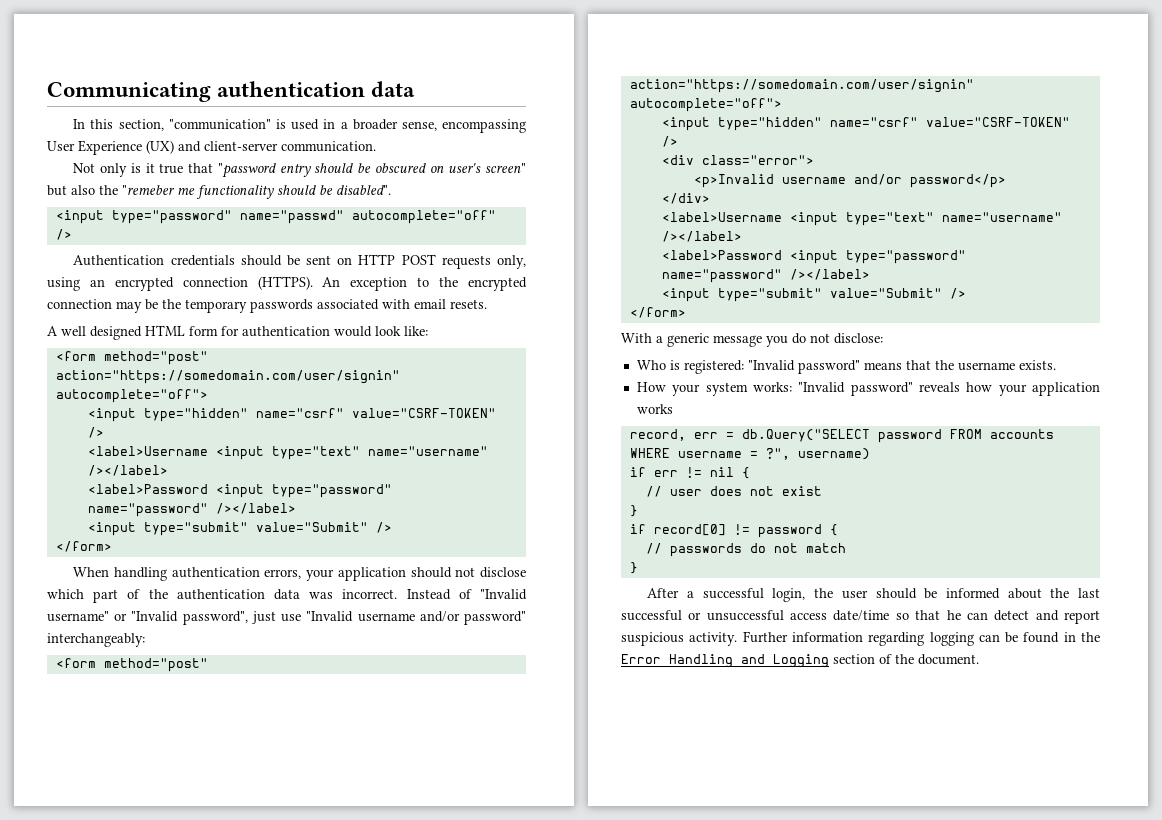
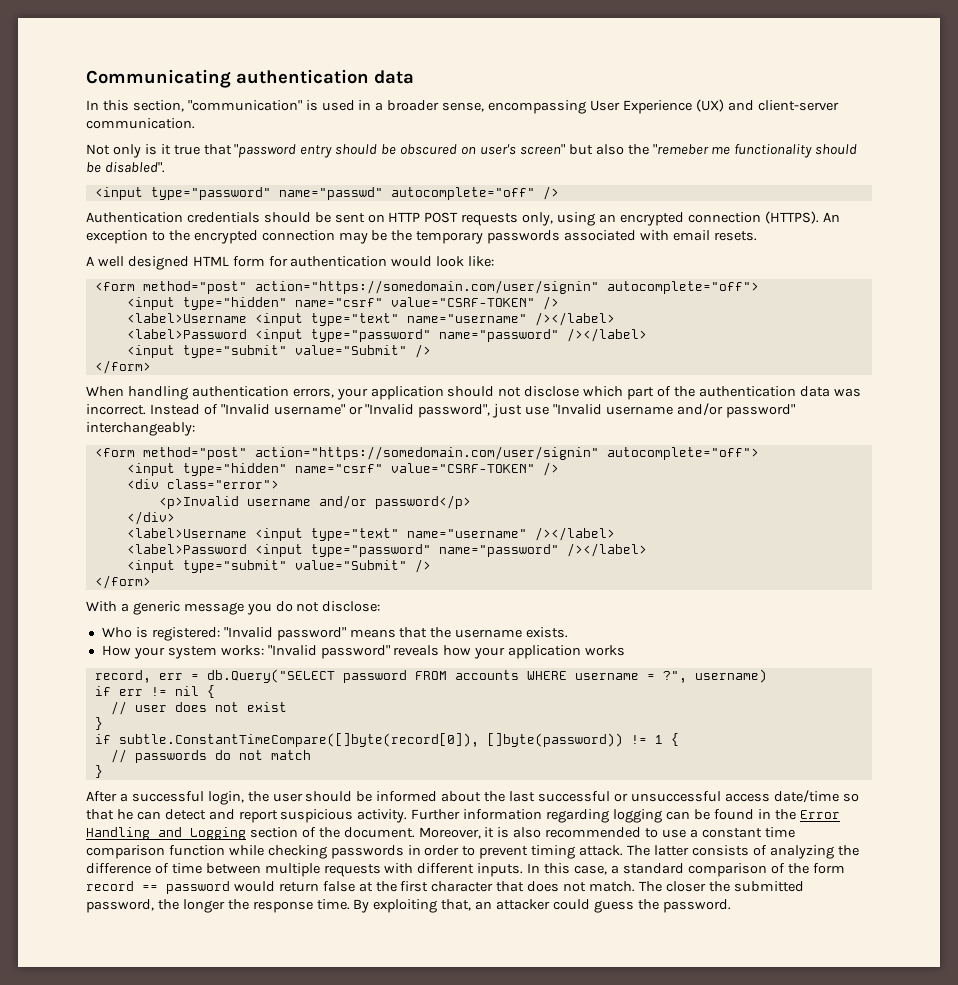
[653,524,822,538] record[0] != password -> [118,733,663,747] subtle.ConstantTimeCompare([]byte(record[0]), []byte(password)) != 1
(979, 659) none -> [418,827,795,839] [86,845,859,859] [86,863,845,877] [86,881,804,894] [86,899,731,913] Moreover, it is also recommended to use a constant time comparison function while checking passwords in order to prevent timing attack. The latter consists of analyzing the difference of time between multiple requests with different inputs. In this case, a standard comparison of the form record == password would return false at the first character that does not match. The closer the submitted password, the longer the response time. By exploiting that, an attacker could guess the password.

